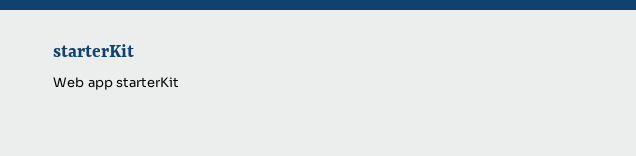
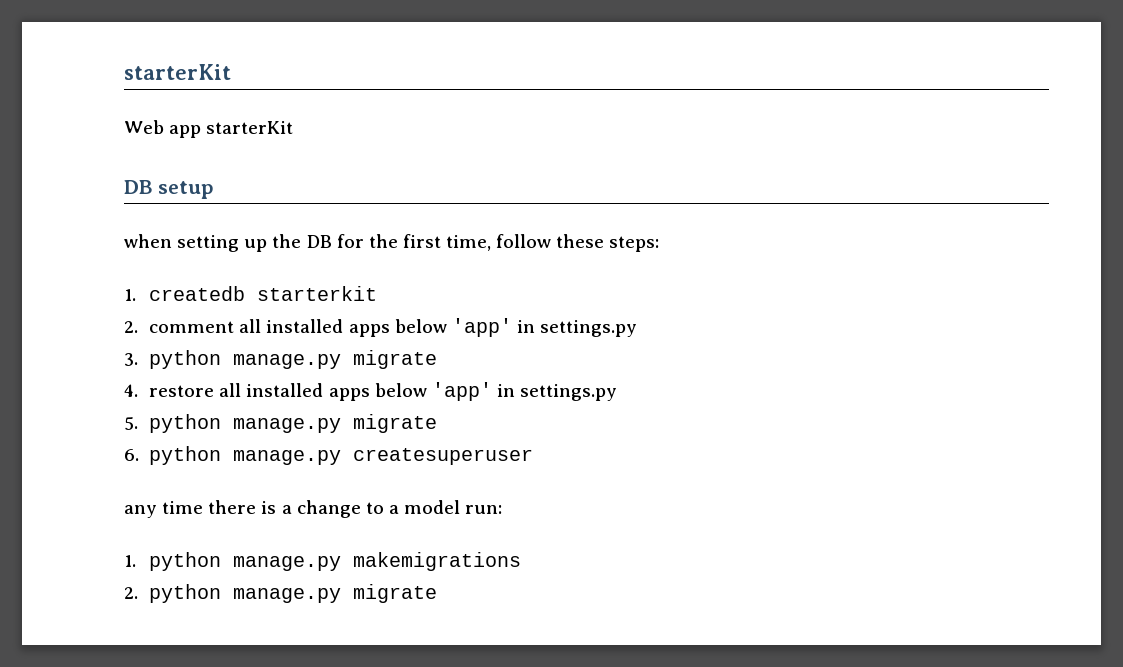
(180, 82) none -> [124,180,214,199] [124,234,660,252] [124,286,378,301] [124,318,638,337] [124,350,438,369] [124,382,618,401] [124,414,438,433] [124,446,534,465] [124,500,503,518] [124,552,522,571] [124,584,438,603] // DB setup // when setting up the DB for the first time, follow these steps: // 1. createdb starterkit // 2. comment all installed apps below 'app' in settings.py // 3. python manage.py migrate // 4. restore all installed apps below 'app' in settings.py // 5. python manage.py migrate // 6. python manage.py createsuperuser // any time there is a change to a model run: // 1. python manage.py makemigrations // 2. python manage.py migrate

